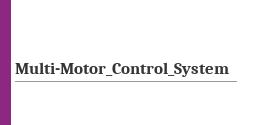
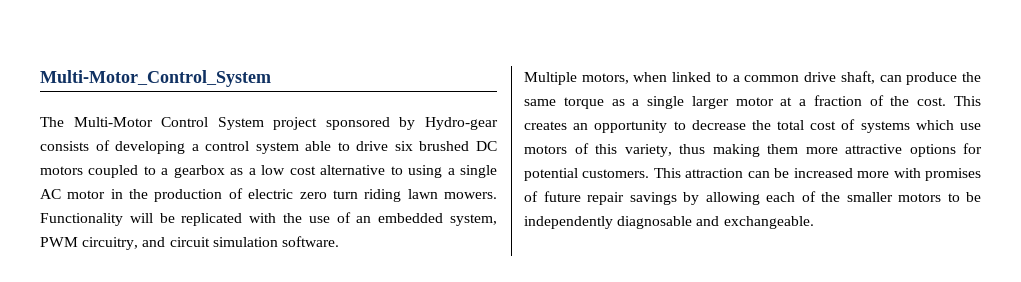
(229, 69) none -> [40,117,498,130] [40,140,498,154] [40,165,497,178] [40,188,498,202] [40,212,498,226] [40,236,339,250] [524,71,981,85] [524,95,981,109] [524,119,981,133] [524,143,982,157] [524,168,981,181] [524,191,981,205] [524,216,814,229] // The Multi-Motor Control System project sponsored by Hydro-gear consists of developing a control system able to drive six brushed DC motors coupled to a gearbox as a low cost alternative to using a single AC motor in the production of electric zero turn riding lawn mowers. Functionality will be replicated with the use of an embedded system, PWM circuitry, and circuit simulation software. // Multiple motors, when linked to a common drive shaft, can produce the same torque as a single larger motor at a fraction of the cost. This creates an opportunity to decrease the total cost of systems which use motors of this variety, thus making them more attractive options for potential customers. This attraction can be increased more with promises of future repair savings by allowing each of the smaller motors to be independently diagnosable and exchangeable.

